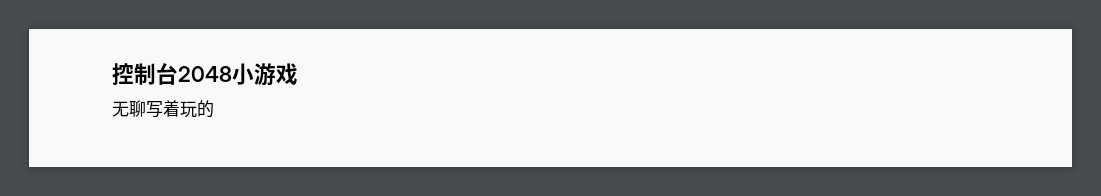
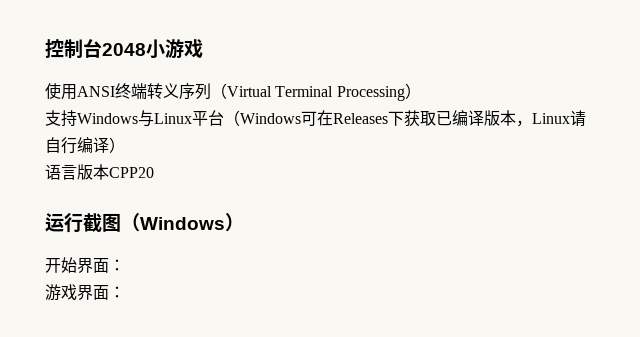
[112,100,214,118] 无聊写着玩的 -> [45,83,421,101] [45,110,586,127] [45,137,125,154] [45,164,154,180] [45,213,244,233] [45,257,125,273] [45,284,125,301] 使用ANSI终端转义序列（Virtual Terminal Processing） // 支持Windows与Linux平台（Windows可在Releases下获取已编译版本，Linux请自行编译） // 语言版本CPP20 // 运行截图（Windows） // 开始界面： // 游戏界面：

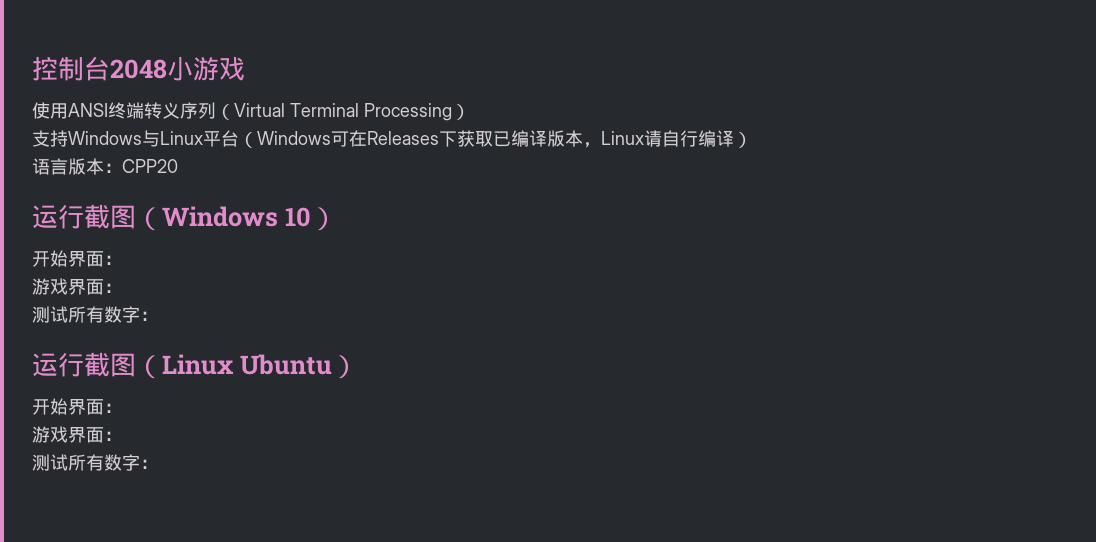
(109, 172) none -> [104,163,122,173] ：
[225,213,244,232] [45,257,125,273] [45,284,125,301] ） // 开始界面： // 游戏界面： -> [284,207,337,231] [32,250,122,267] [32,278,122,295] [32,306,158,323] [32,352,358,379] [32,398,122,415] [32,426,122,443] [32,454,158,471] 10） // 开始界面： // 游戏界面： // 测试所有数字： // 运行截图（Linux Ubuntu） // 开始界面： // 游戏界面： // 测试所有数字：

